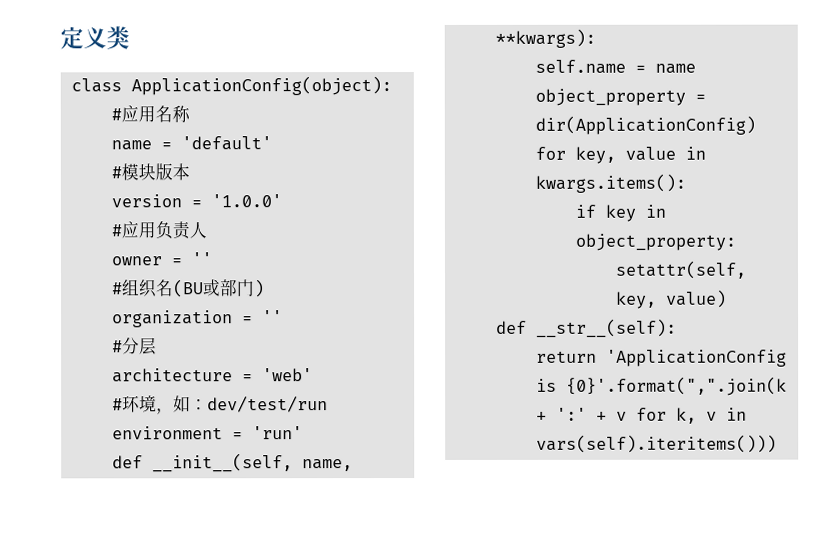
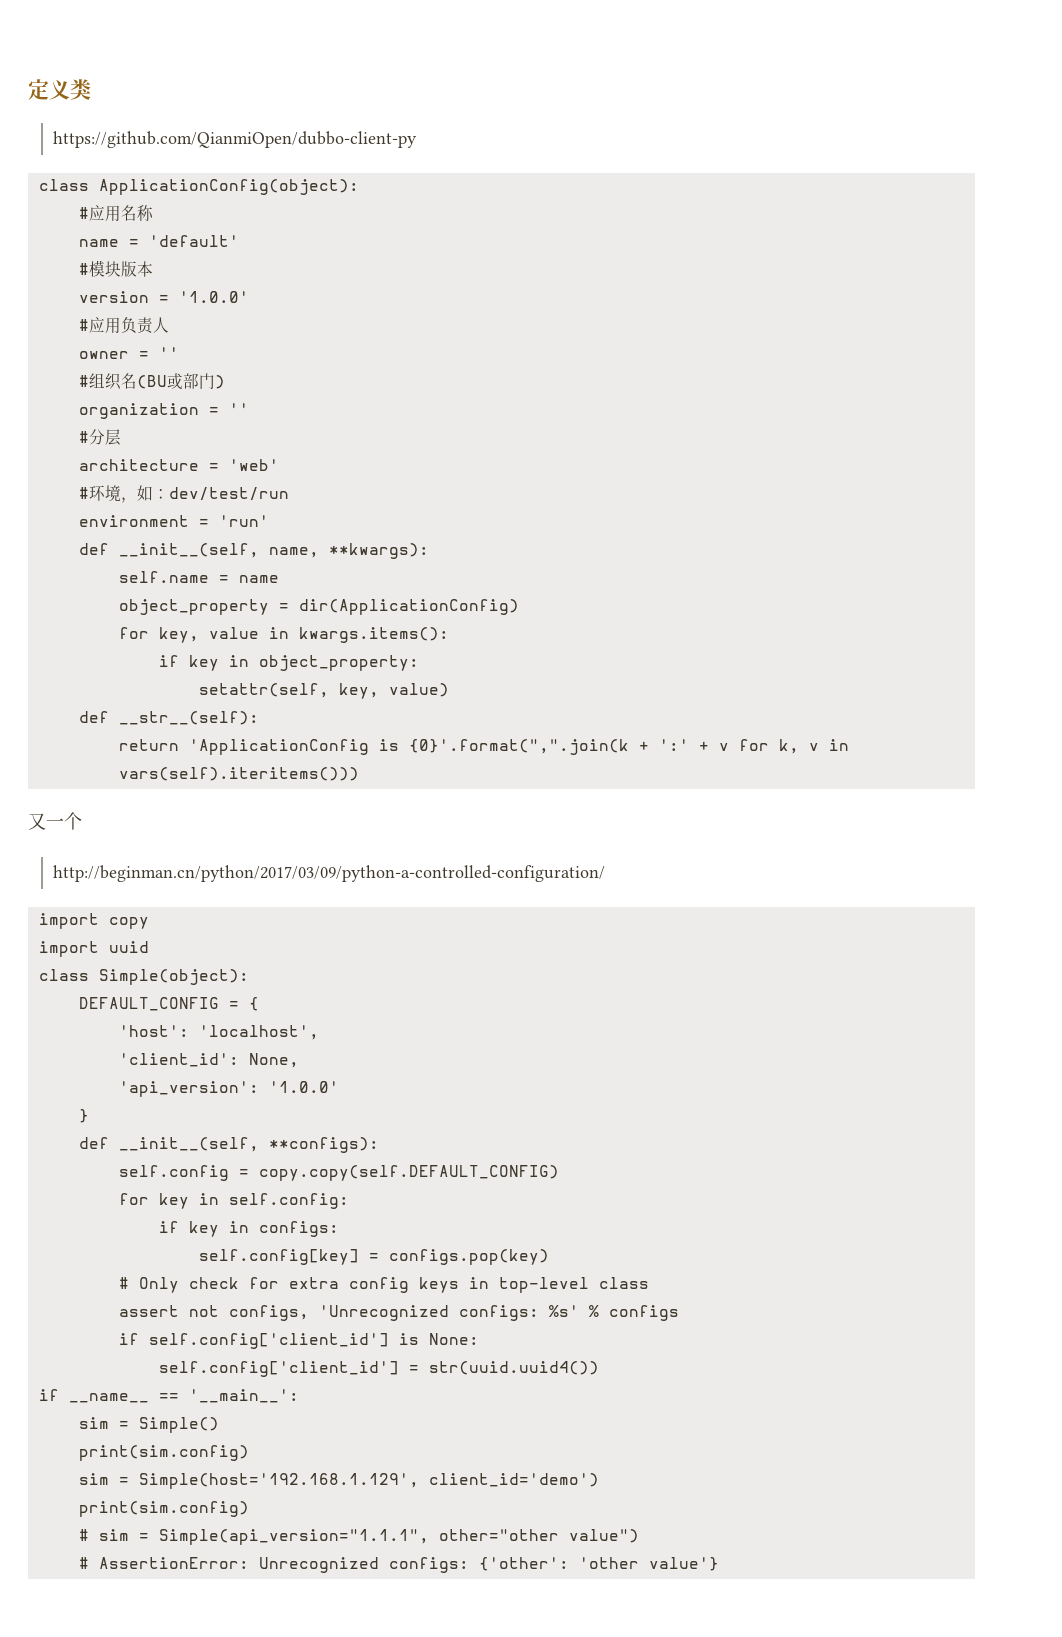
(130, 38) none -> [53,131,418,148] // https://github.com/QianmiOpen/dubbo-client-py
(777, 443) none -> [28,812,82,830] [53,865,606,882] [38,913,149,929] [38,941,149,957] [38,969,249,985] [78,997,259,1011] [118,1025,319,1040] [118,1053,299,1068] [118,1081,339,1097] [78,1109,89,1123] [78,1137,379,1153] [118,1165,559,1181] [118,1193,349,1209] [158,1221,339,1237] [198,1249,549,1265] [118,1277,649,1293] [118,1305,679,1321] [118,1333,479,1349] [158,1361,599,1377] [38,1389,299,1403] [78,1417,219,1433] [78,1445,249,1461] [78,1473,599,1489] [78,1501,249,1517] [78,1529,639,1545] [78,1557,719,1573] // 又一个 // http://beginman.cn/python/2017/03/09/python-a-controlled-configuration/ // import copy // import uuid // class Simple(object): // DEFAULT_CONFIG = { // 'host': 'localhost', // 'client_id': None, // 'api_version': '1.0.0' // } // def __init__(self, **configs): // self.config = copy.copy(self.DEFAULT_CONFIG) // for key in self.config: // if key in configs: // self.config[key] = configs.pop(key) // # Only check for extra config keys in top-level class // assert not configs, 'Unrecognized configs: %s' % configs // if self.config['client_id'] is None: // self.config['client_id'] = str(uuid.uuid4()) // if __name__ == '__main__': // sim = Simple() // print(sim.config) // sim = Simple(host='192.168.1.129', client_id='demo') // print(sim.config) // # sim = Simple(api_version="1.1.1", other="other value") // # AssertionError: Unrecognized configs: {'other': 'other value'}

